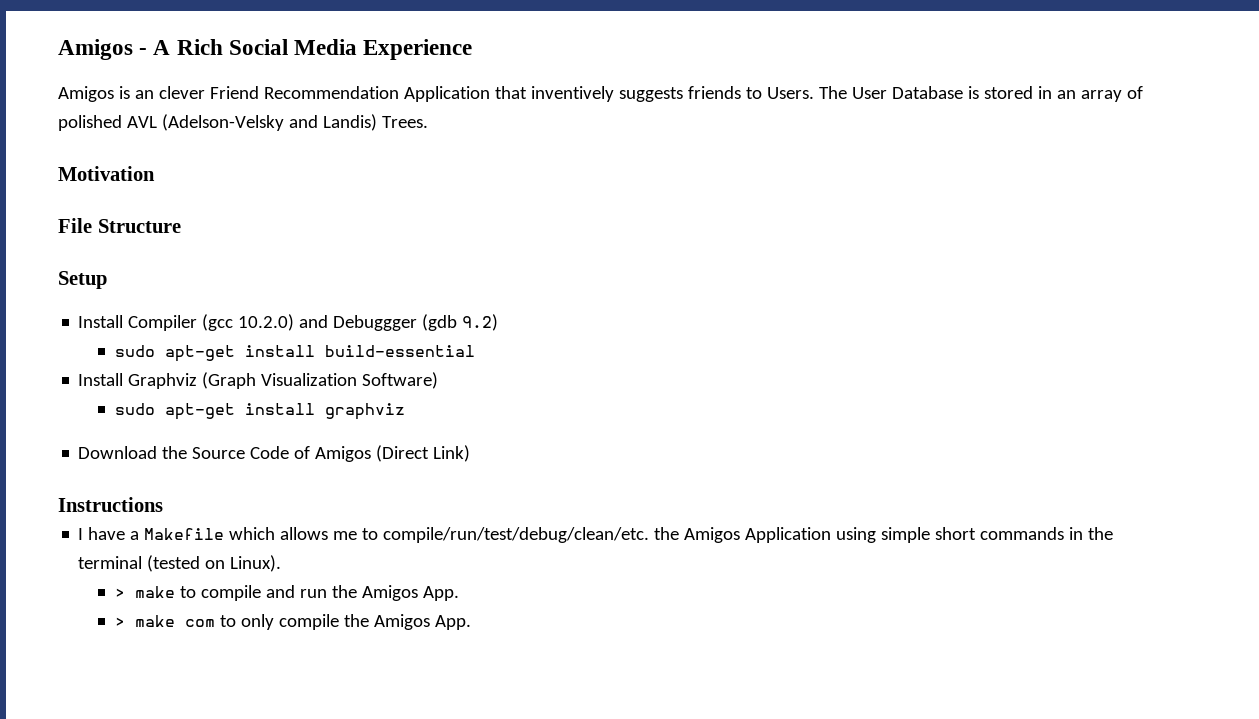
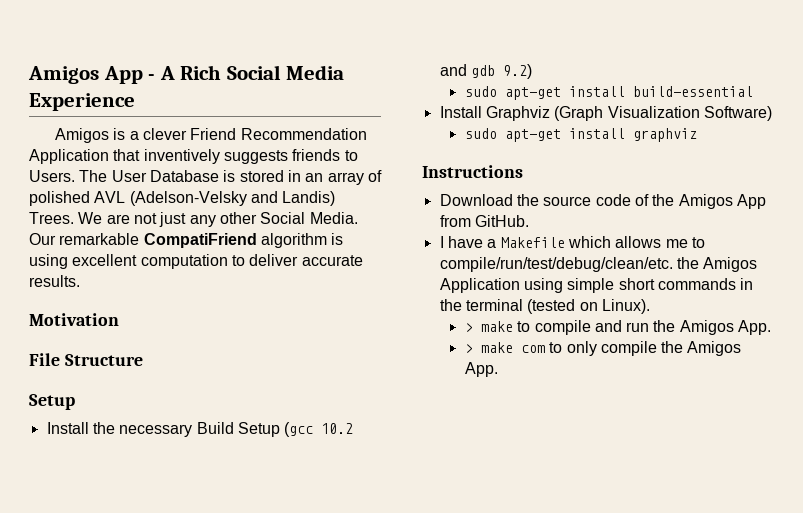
[58,39,133,60] Amigos -> [28,66,143,84] Amigos App
[134,90,154,99] an -> [129,131,139,140] a
(428, 122) none -> [78,212,358,227] [29,233,344,248] [29,254,363,269] [29,275,80,287] We are not just any other Social Media. Our remarkable CompatiFriend algorithm is using excellent computation to deliver accurate results.
[128,314,458,331] Compiler (gcc 10.2.0) and Debuggger (gdb -> [92,422,354,437] [439,64,495,78] the necessary Build Setup (gcc 10.2 and gdb
(405, 411) none -> [422,165,523,178] // Instructions
[192,445,471,462] [58,497,163,512] Source Code of Amigos (Direct Link) // Instructions -> [543,194,766,209] [439,215,529,227] source code of the Amigos App from GitHub.

